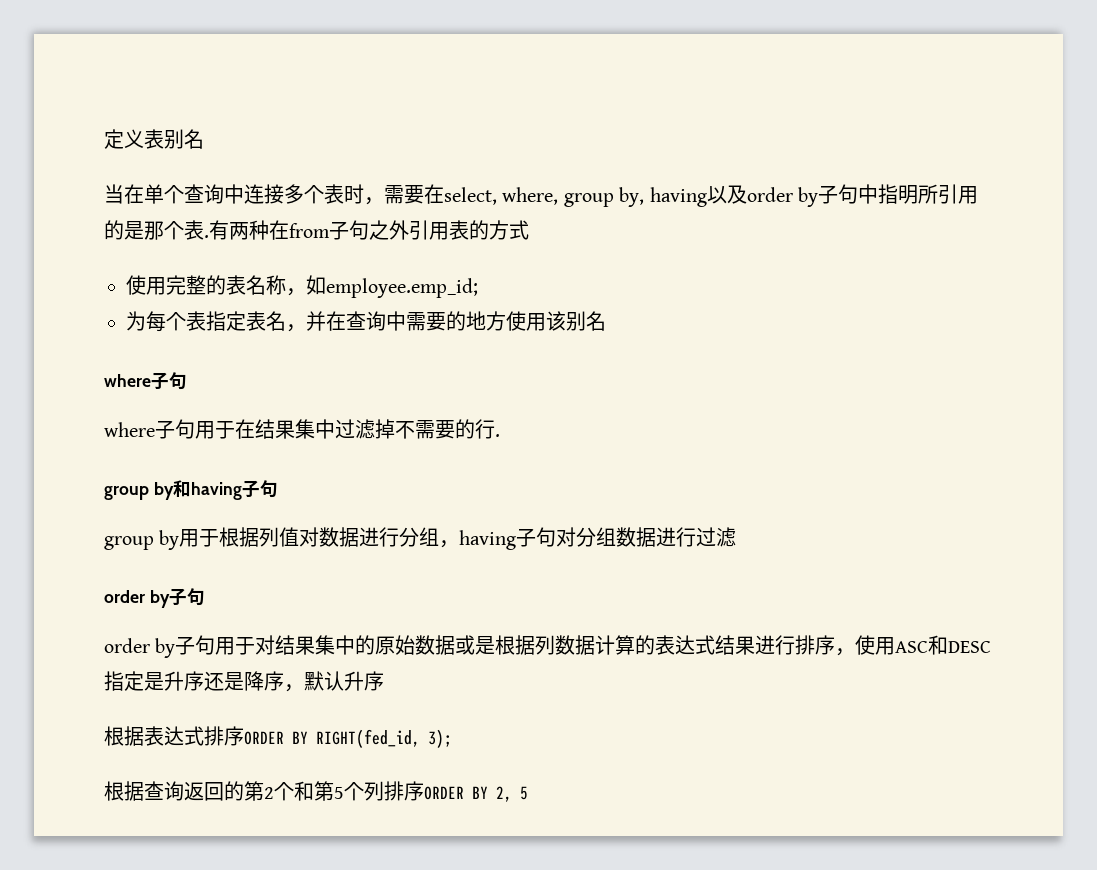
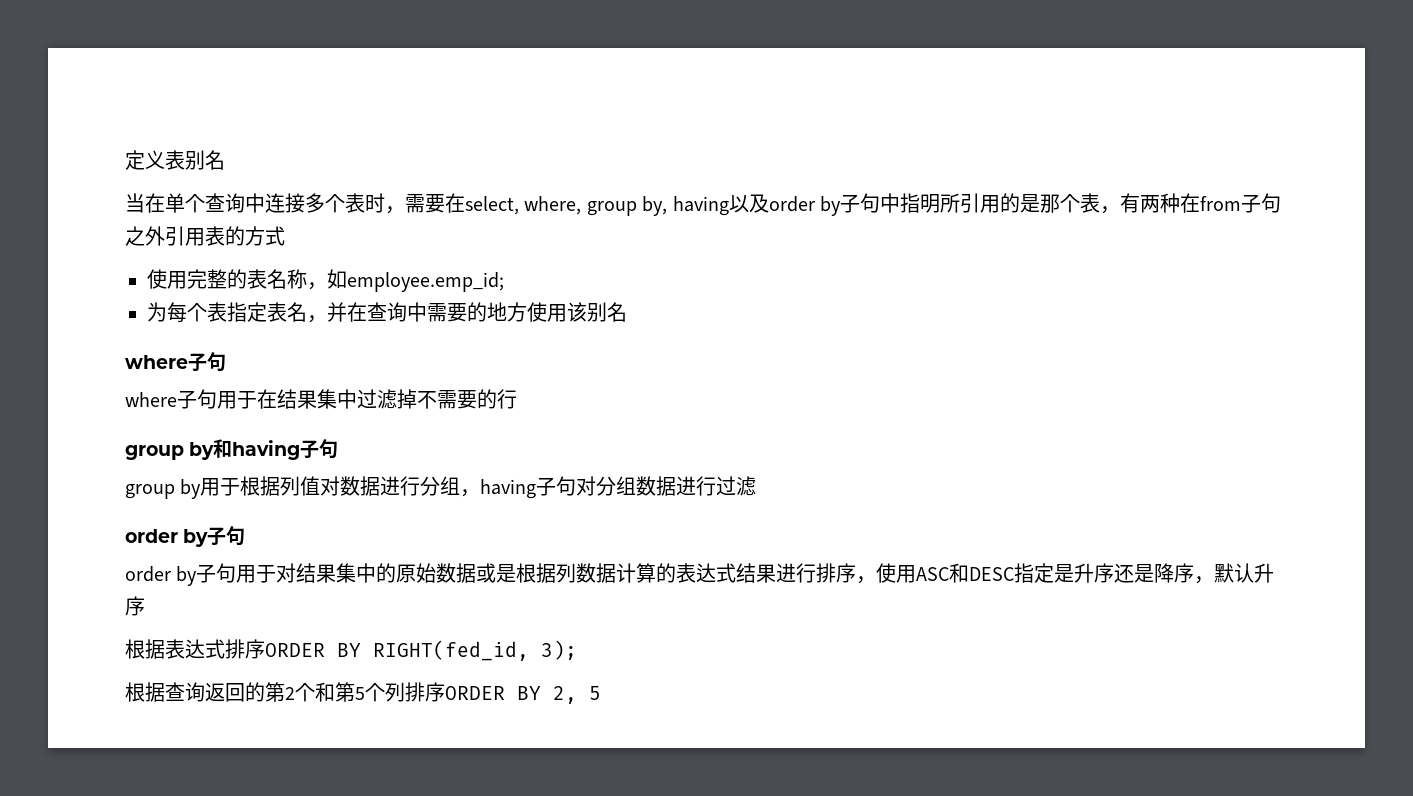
[204,235,209,238] . -> [1100,206,1120,214] ，
[495,434,500,437] . -> (517, 399) none

